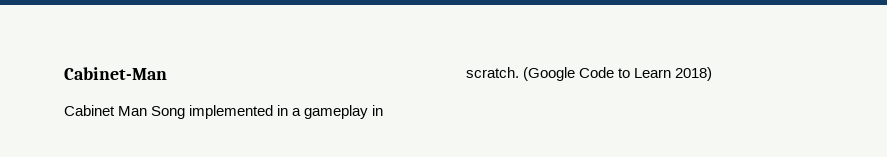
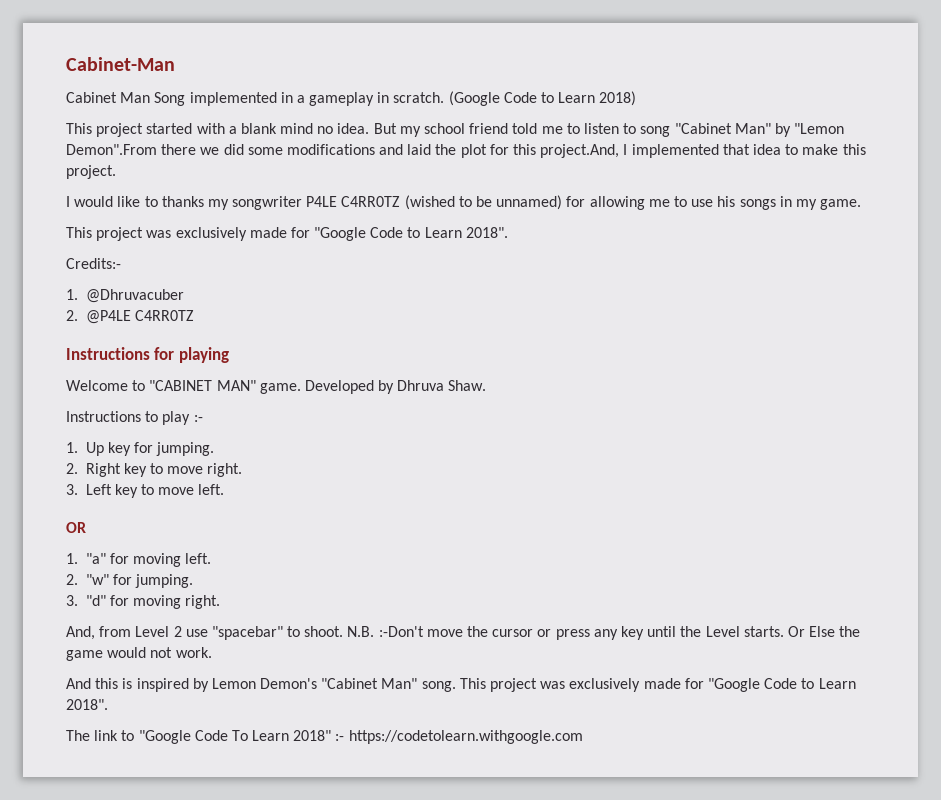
(713, 74) none -> [66,123,845,137] [66,144,866,158] [66,165,116,179] [66,195,862,210] [66,227,508,241] [66,258,121,269] [66,289,184,303] [66,310,194,324] [66,347,229,363] [66,380,487,394] [66,411,203,425] [66,442,215,456] [66,463,243,477] [66,484,225,498] [66,522,86,533] [66,553,212,567] [66,574,194,588] [66,595,221,609] [66,626,861,640] [66,647,212,661] [66,678,856,692] [66,699,108,710] [66,730,583,744] // This project started with a blank mind no idea. But my school friend told me to listen to song "Cabinet Man" by "Lemon Demon".From there we did some modifications and laid the plot for this project.And, I implemented that idea to make this project. // I would like to thanks my songwriter P4LE C4RR0TZ (wished to be unnamed) for allowing me to use his songs in my game. // This project was exclusively made for "Google Code to Learn 2018". // Credits:- // 1. @Dhruvacuber // 2. @P4LE C4RR0TZ // Instructions for playing // Welcome to "CABINET MAN" game. Developed by Dhruva Shaw. // Instructions to play :- // 1. Up key for jumping. // 2. Right key to move right. // 3. Left key to move left. // OR // 1. "a" for moving left. // 2. "w" for jumping. // 3. "d" for moving right. // And, from Level 2 use "spacebar" to shoot. N.B. :-Don't move the cursor or press any key until the Level starts. Or Else the game would not work. // And this is inspired by Lemon Demon's "Cabinet Man" song. This project was exclusively made for "Google Code to Learn 2018". // The link to "Google Code To Learn 2018" :- https://codetolearn.withgoogle.com

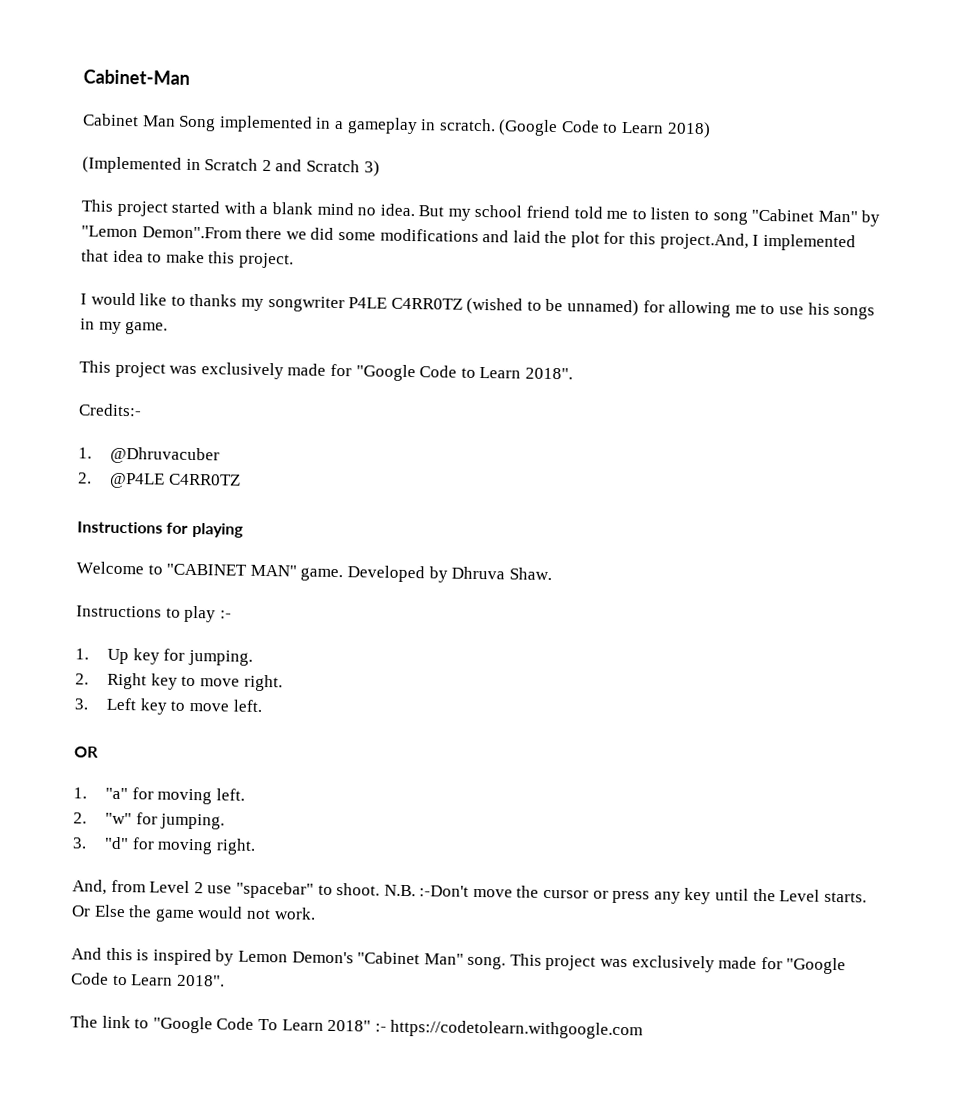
(637, 98) none -> [82,156,380,177] // (Implemented in Scratch 2 and Scratch 3)

